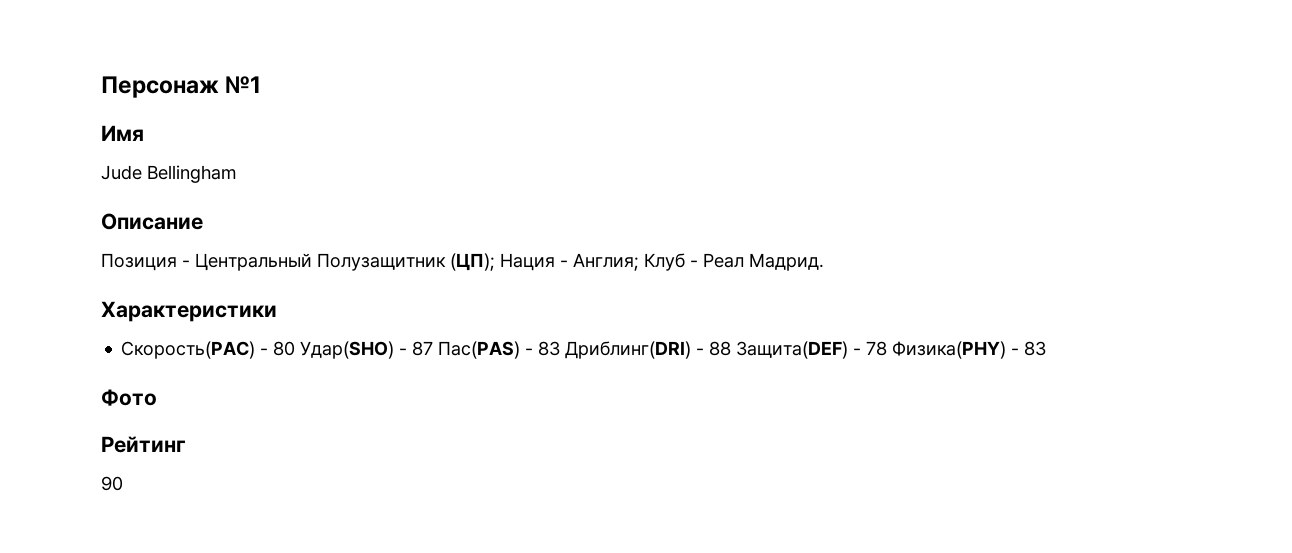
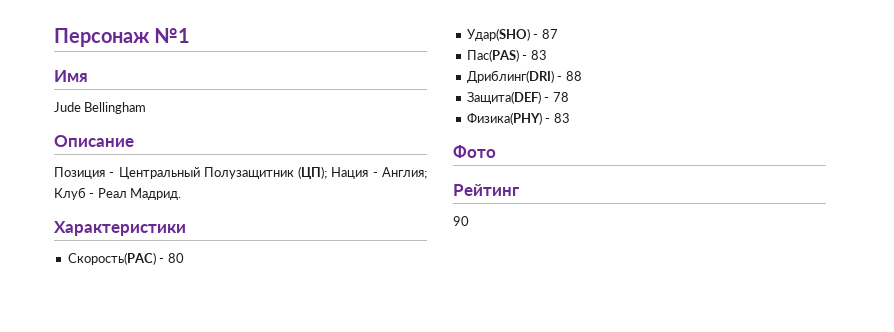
(296, 348) none -> (184, 258) //
(434, 348) none -> (558, 34) //
(561, 348) none -> (547, 55) //
(732, 348) none -> (582, 76) //
(888, 348) none -> (569, 97) //

